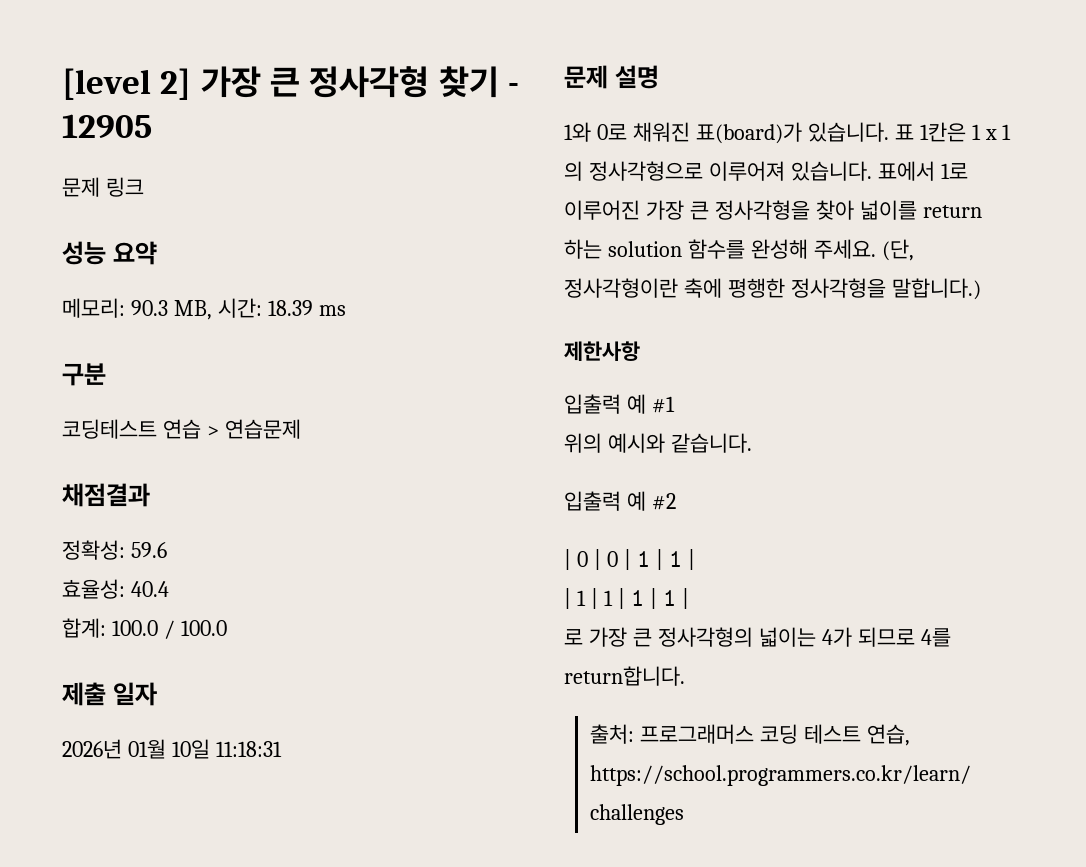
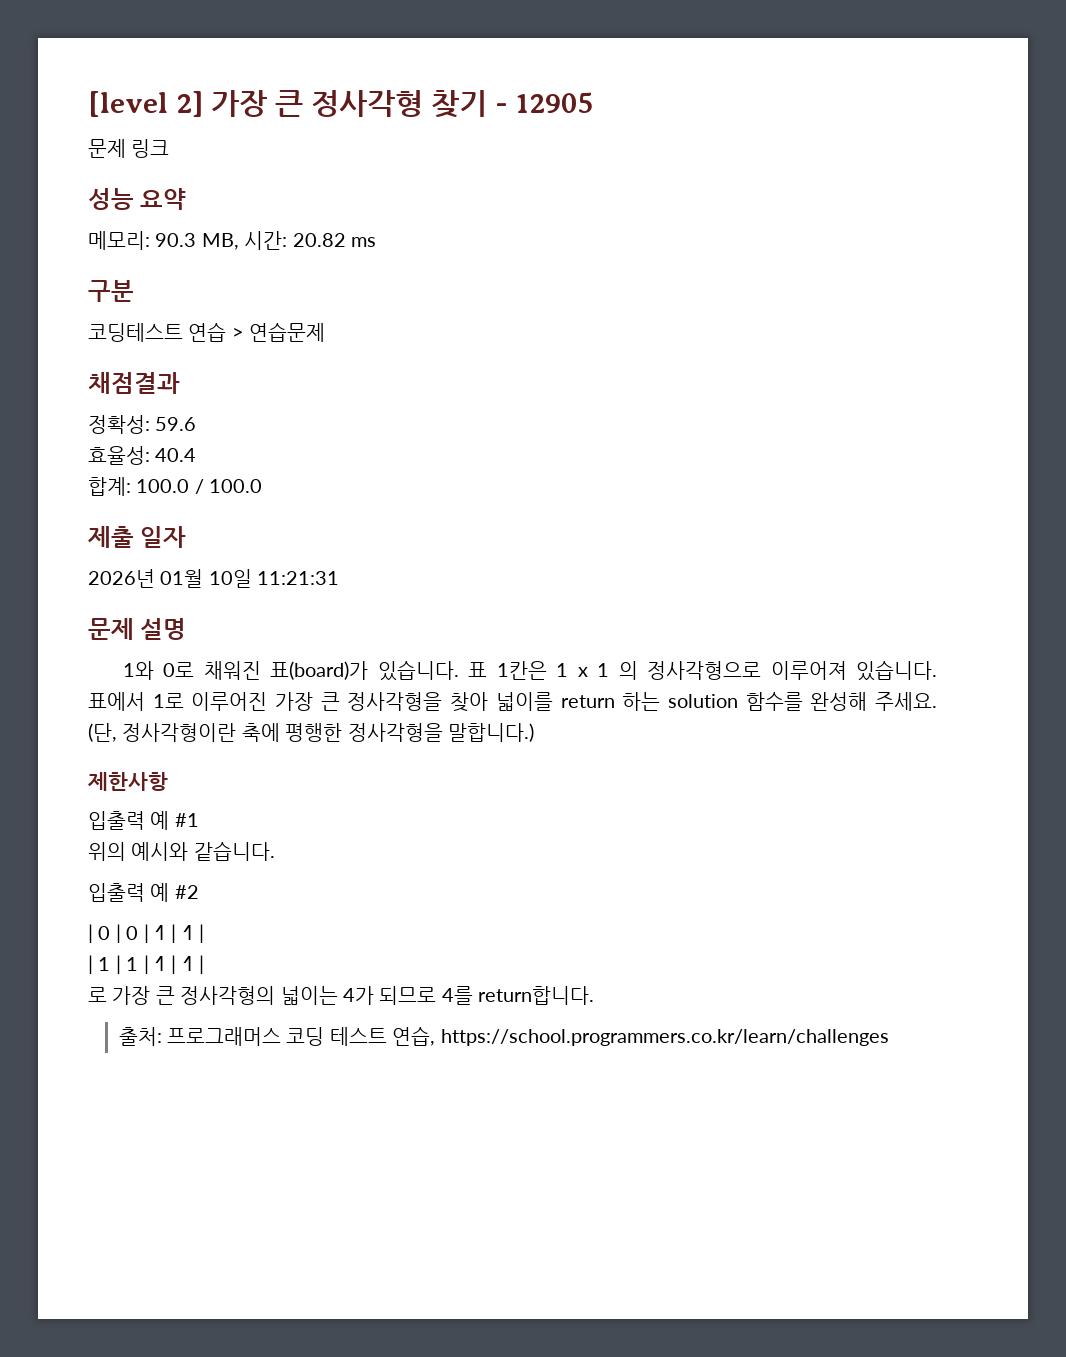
[267,300,313,316] 18.39 -> [292,233,346,247] 20.82
[215,741,282,757] 11:18:31 -> [257,571,340,585] 11:21:31

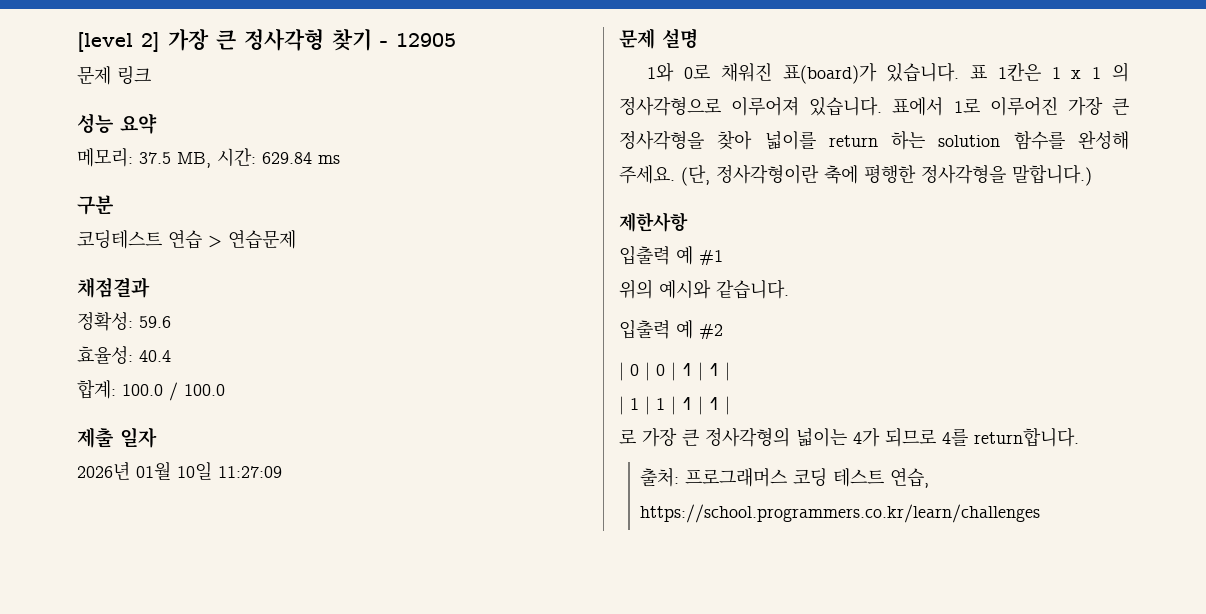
[155,233,197,247] 90.3 -> [139,152,171,164] 37.5
[292,233,346,247] 20.82 -> [262,152,312,164] 629.84
[257,571,340,585] 11:21:31 -> [218,466,282,478] 11:27:09

